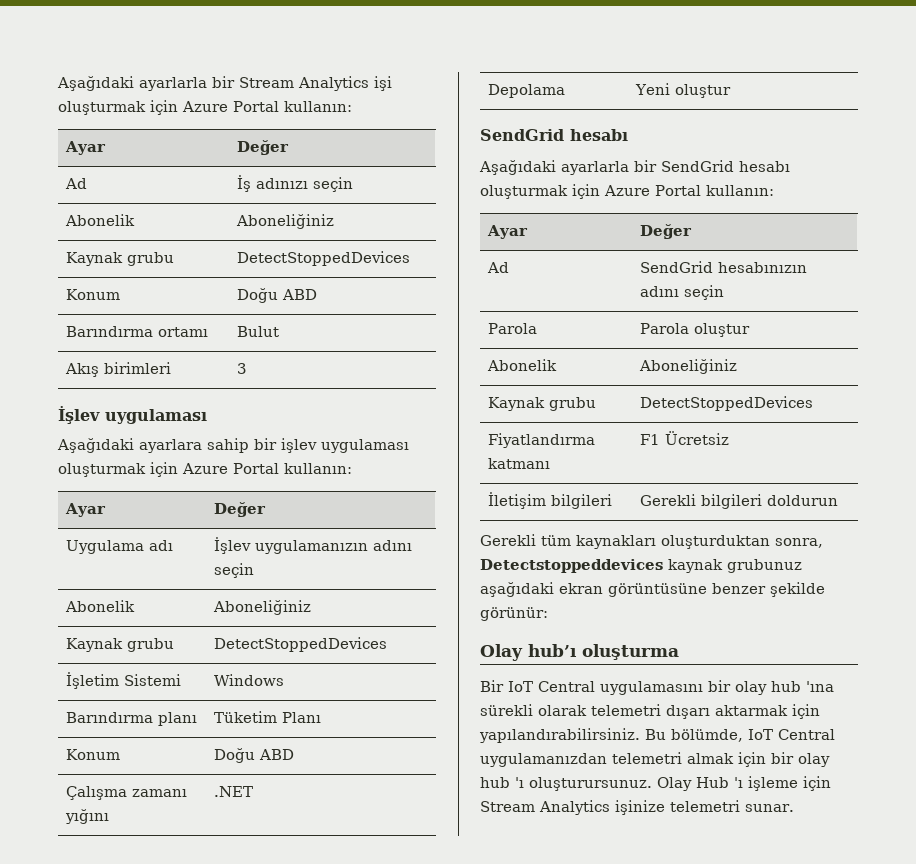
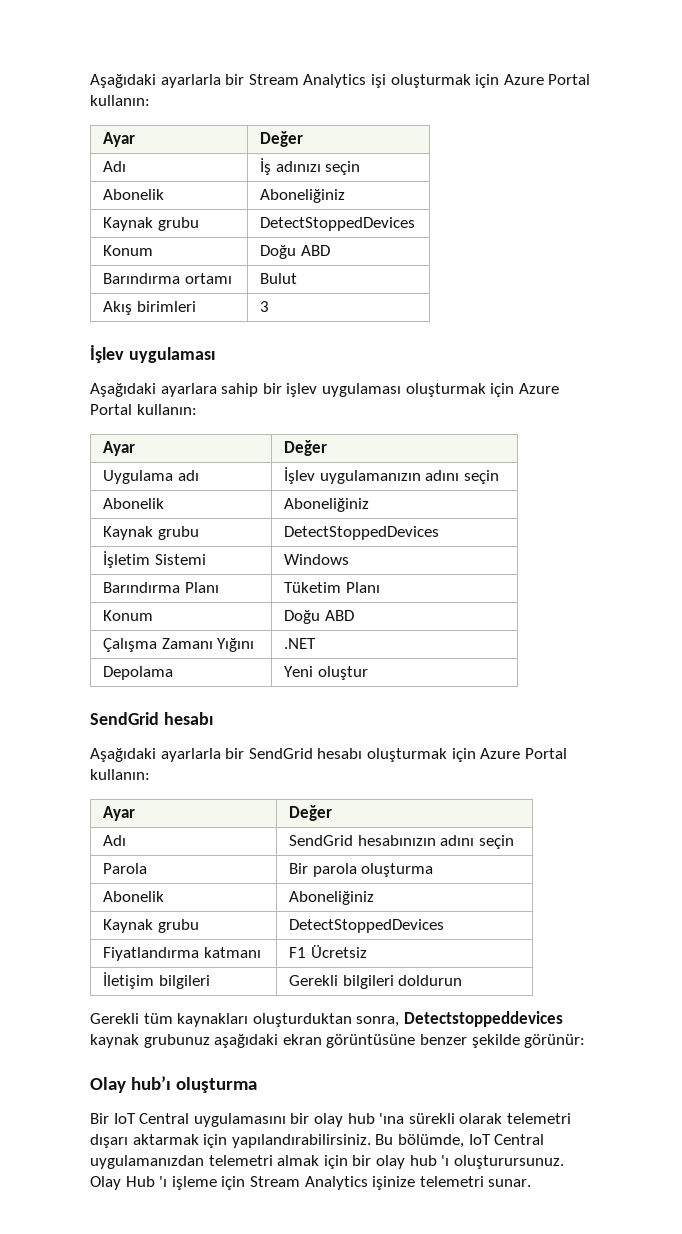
[64,178,87,189] Ad -> [103,161,127,172] Adı
[157,712,197,726] planı -> [184,582,219,593] Planı
[131,789,187,797] [64,809,109,824] zamanı yığını -> [161,638,255,652] Zamanı Yığını
[486,262,509,273] Ad -> [103,835,127,846] Adı
[639,323,750,337] Parola oluştur -> [289,863,434,877] Bir parola oluşturma

